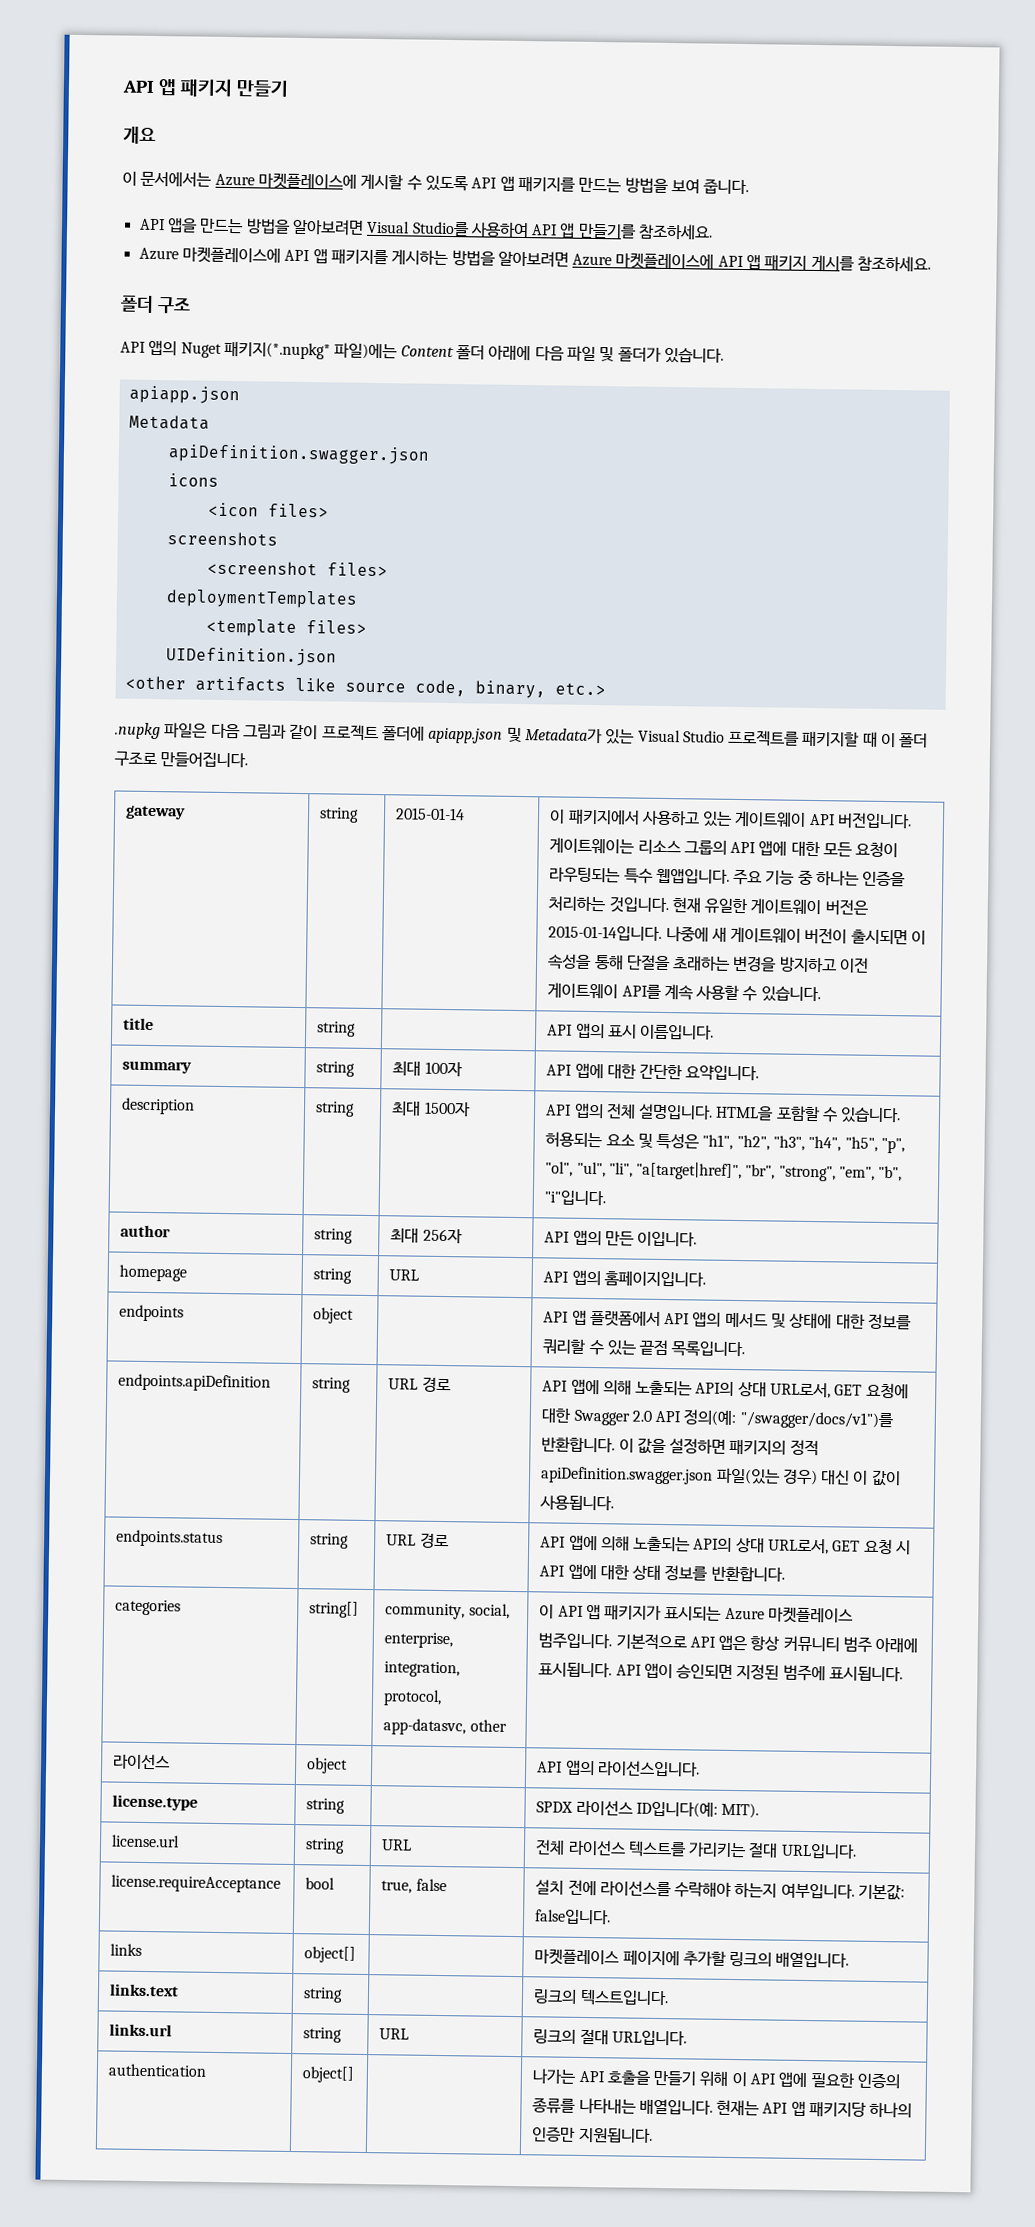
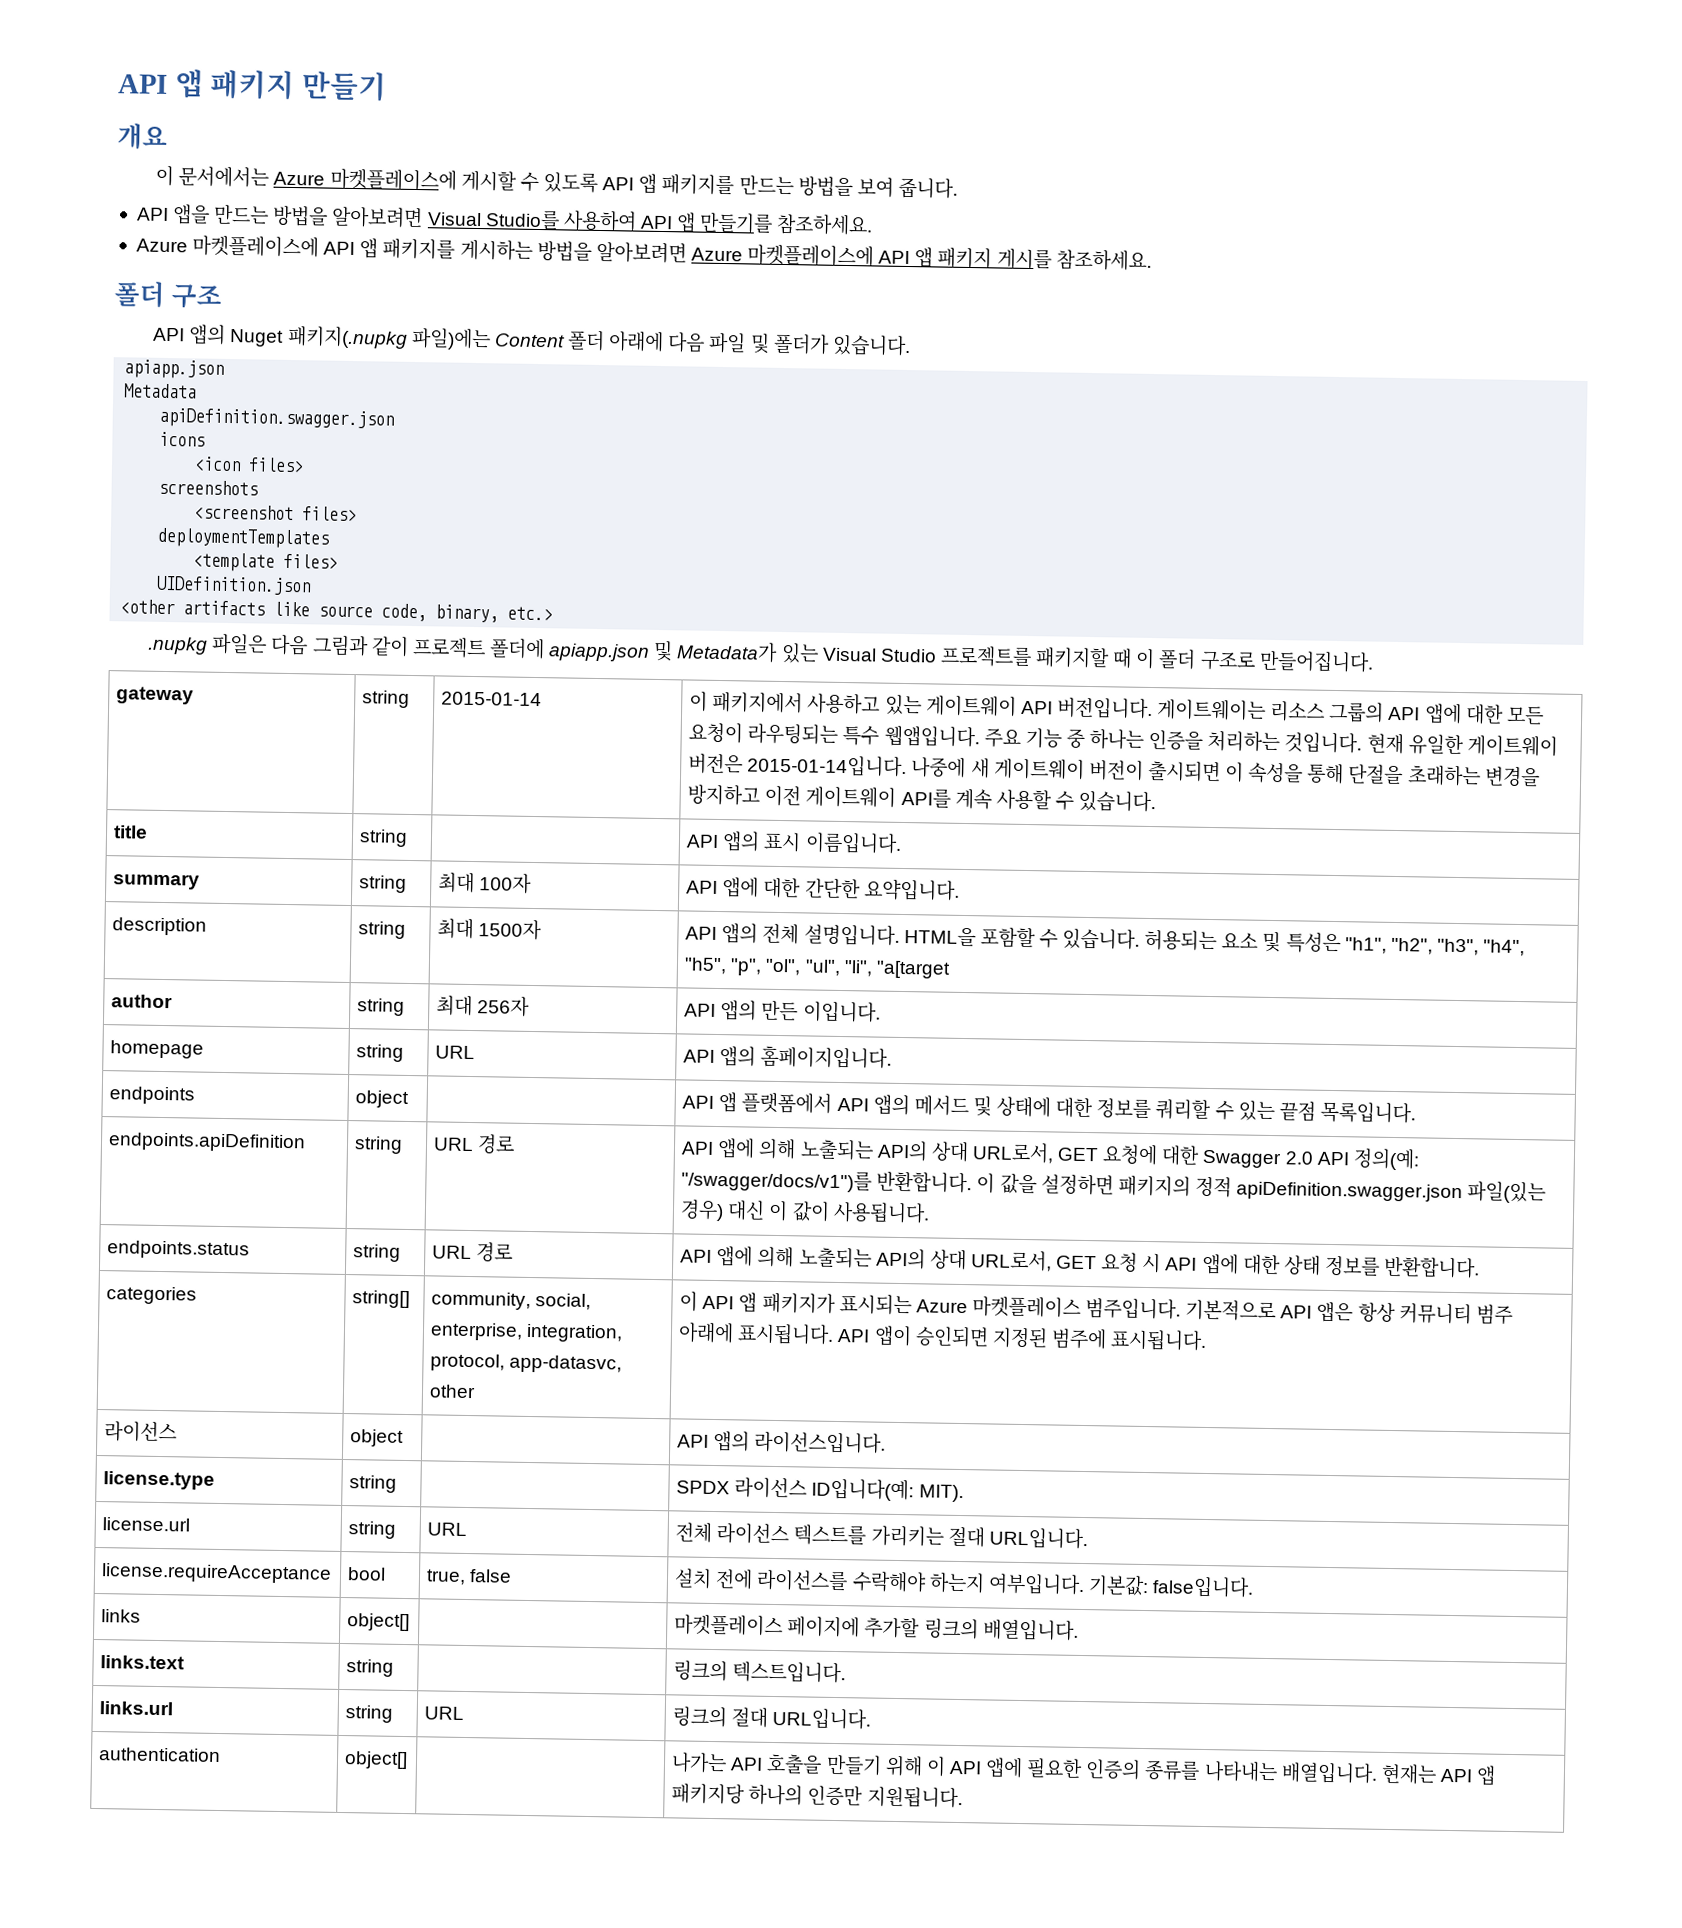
[223,340,331,360] 패키지(*.nupkg* -> [286,325,408,349] 패키지(.nupkg
[636,1161,903,1182] [544,1190,607,1206] "a[target|href]", "br", "strong", "em", "b", "i"입니다. -> [875,960,951,979] "a[target

